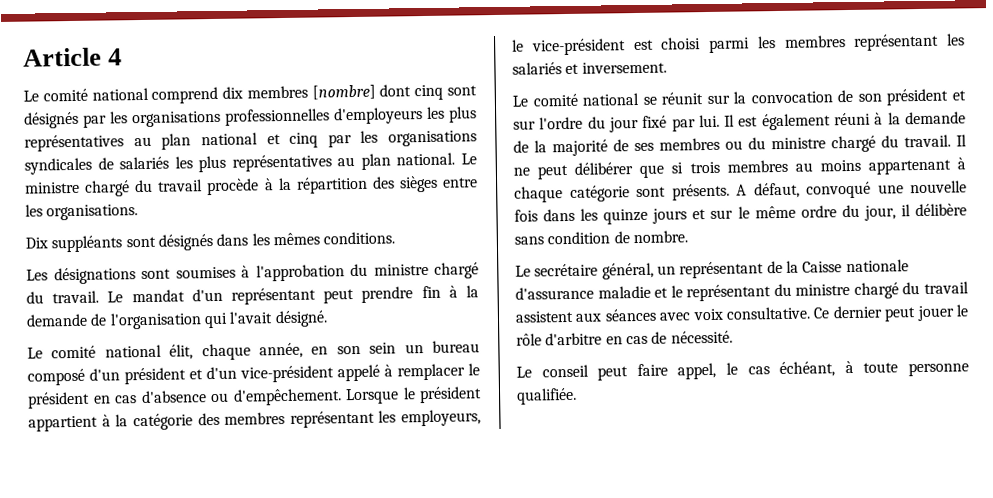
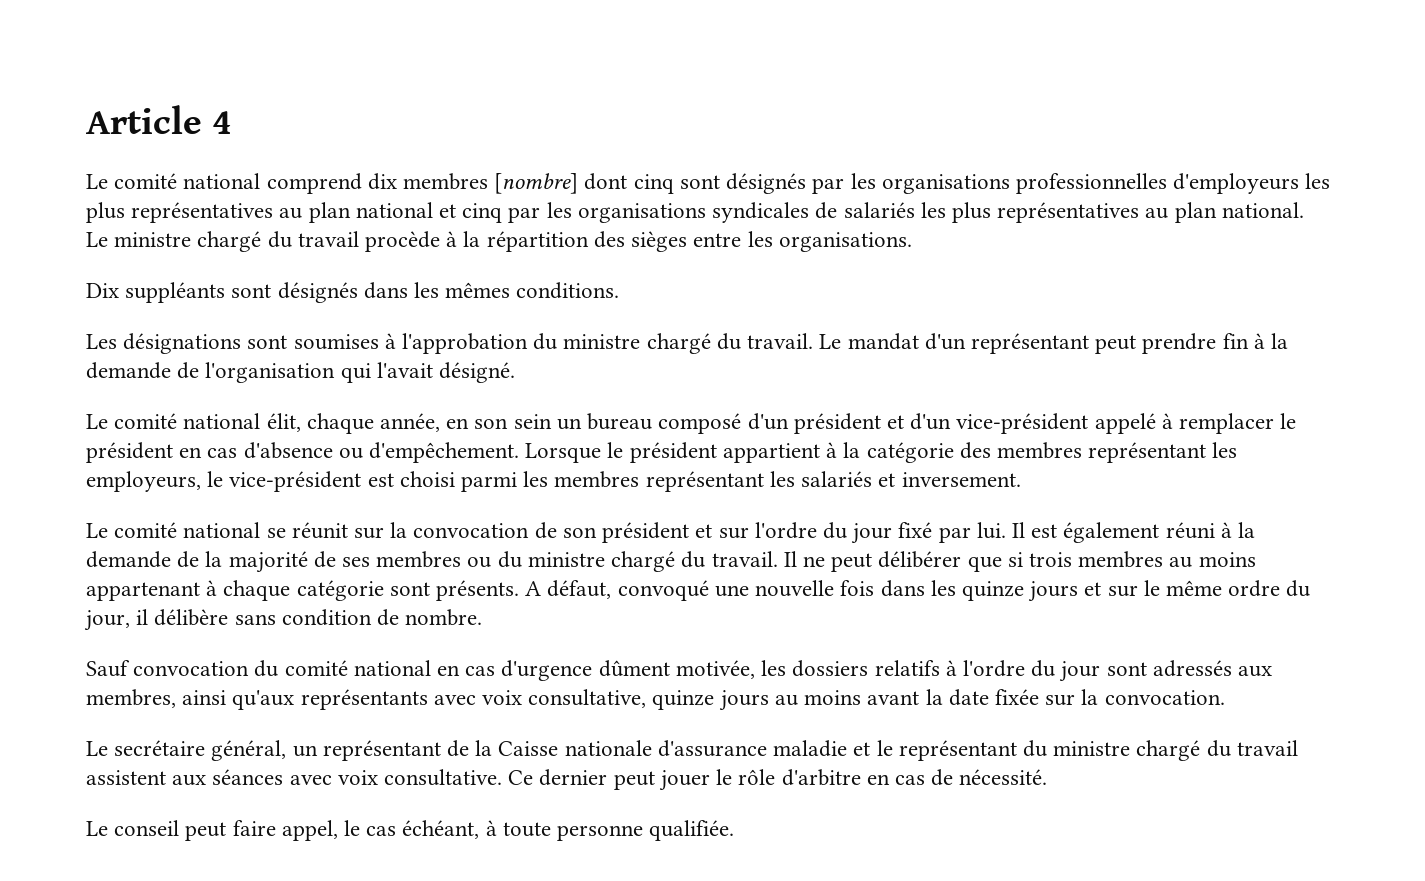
(688, 237) none -> [86,660,1272,682] [86,689,1225,711] // Sauf convocation du comité national en cas d'urgence dûment motivée, les dossiers relatifs à l'ordre du jour sont adressés aux membres, ainsi qu'aux représentants avec voix consultative, quinze jours au moins avant la date fixée sur la convocation.

